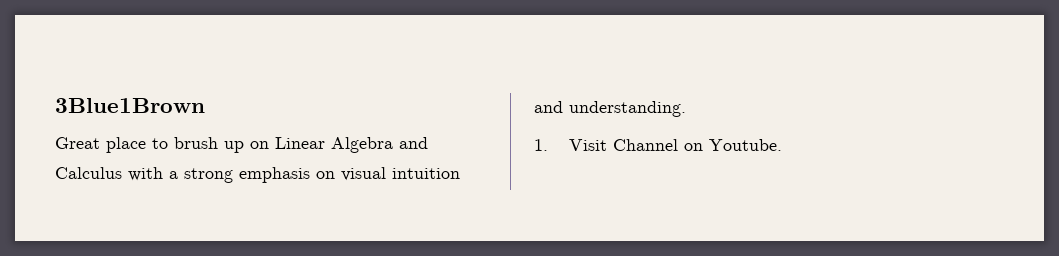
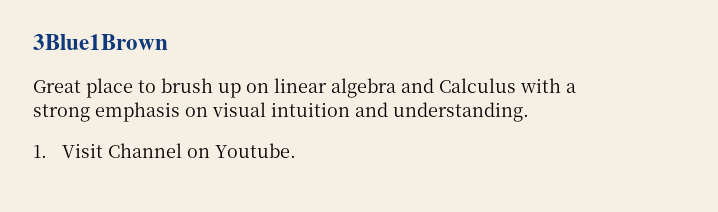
[275,137,393,153] Linear Algebra -> [274,78,396,98] linear algebra

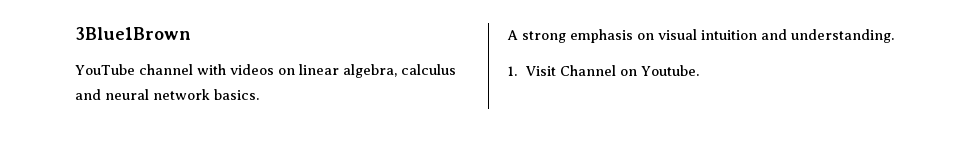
[33,78,576,98] Great place to brush up on linear algebra and Calculus with a -> [75,64,456,78] [75,89,259,100] [507,30,518,40] YouTube channel with videos on linear algebra, calculus and neural network basics. // A

